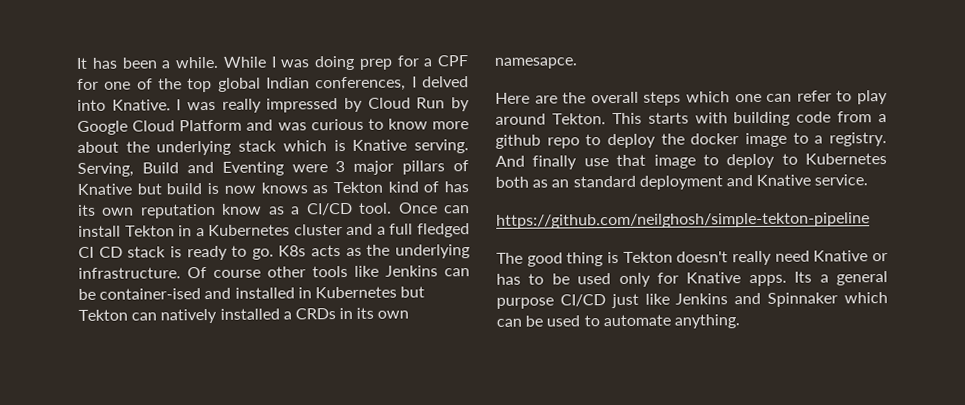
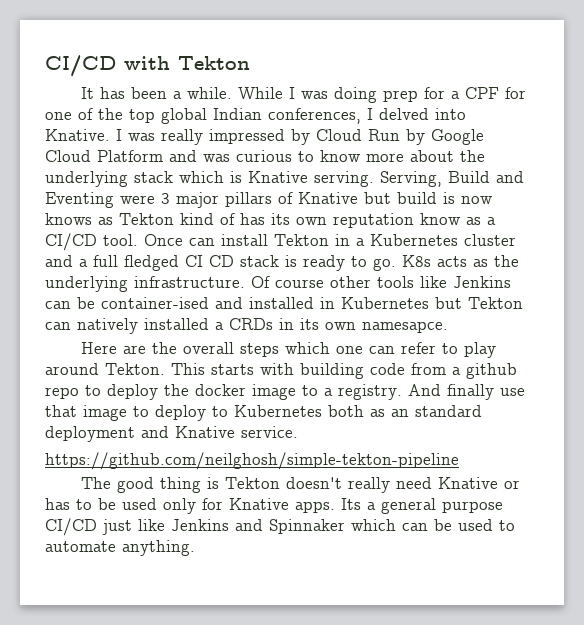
(76, 63) none -> [45,55,250,77] CI/CD with Tekton //

